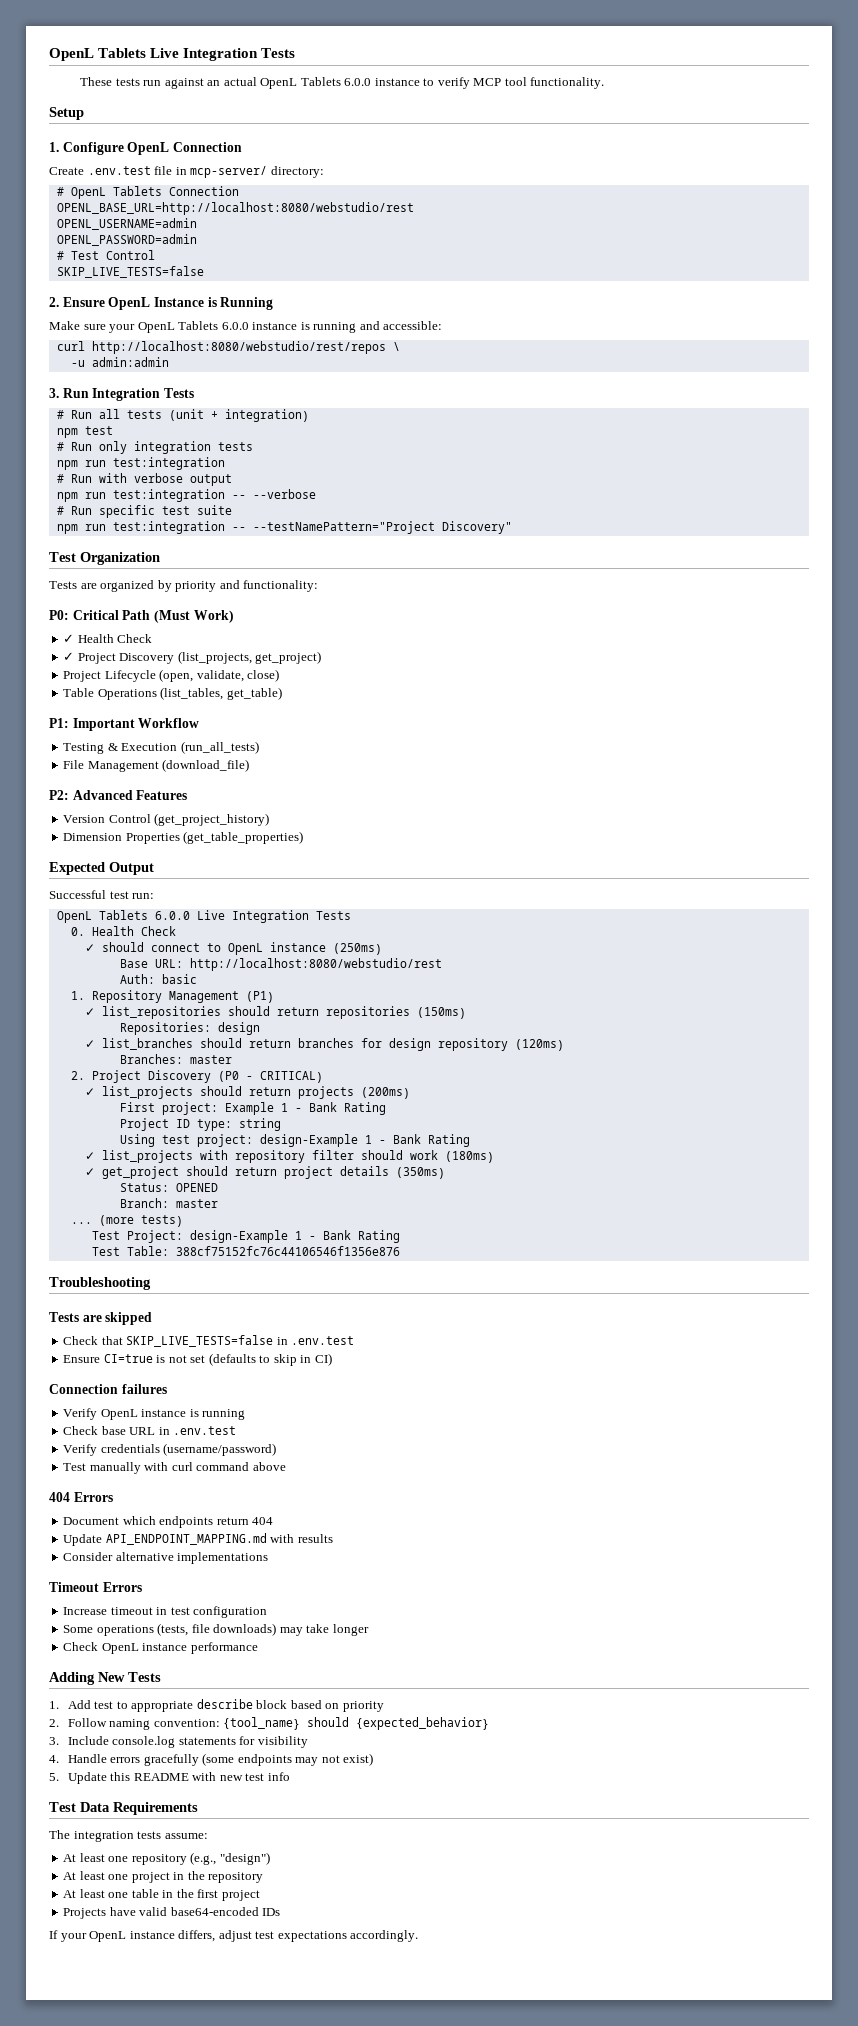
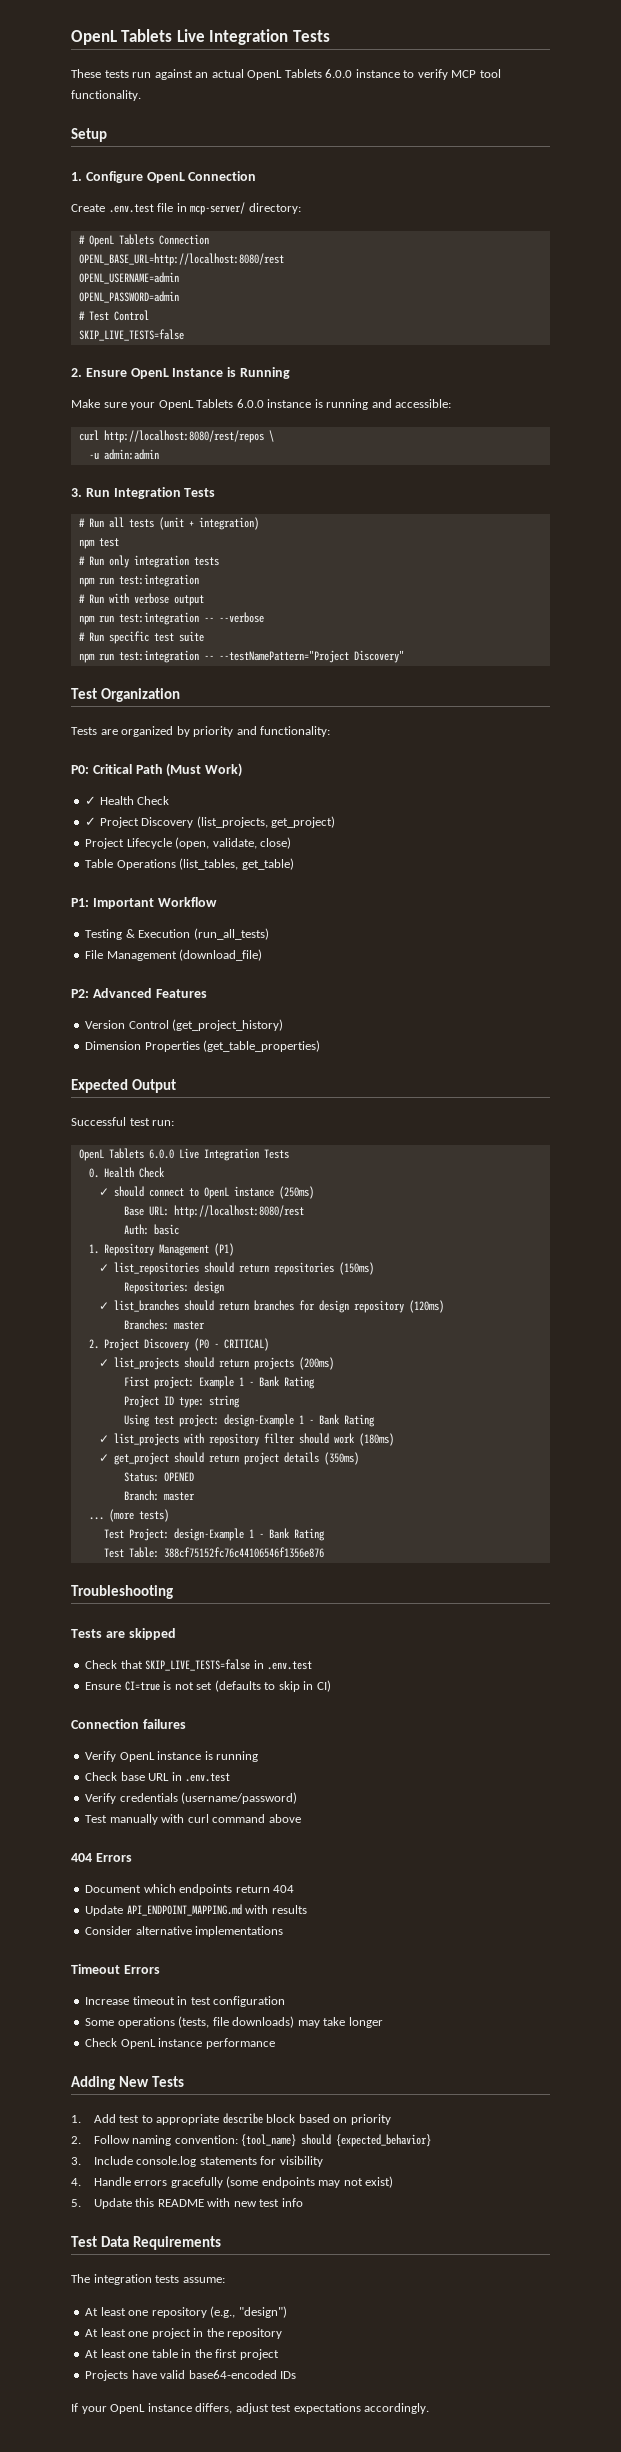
[56,202,414,215] OPENL_BASE_URL=http://localhost:8080/webstudio/rest -> [78,253,284,266] OPENL_BASE_URL=http://localhost:8080/rest
[91,341,386,354] http://localhost:8080/webstudio/rest/repos -> [103,430,264,443] http://localhost:8080/rest/repos
[189,958,442,971] http://localhost:8080/webstudio/rest -> [173,1205,304,1218] http://localhost:8080/rest

